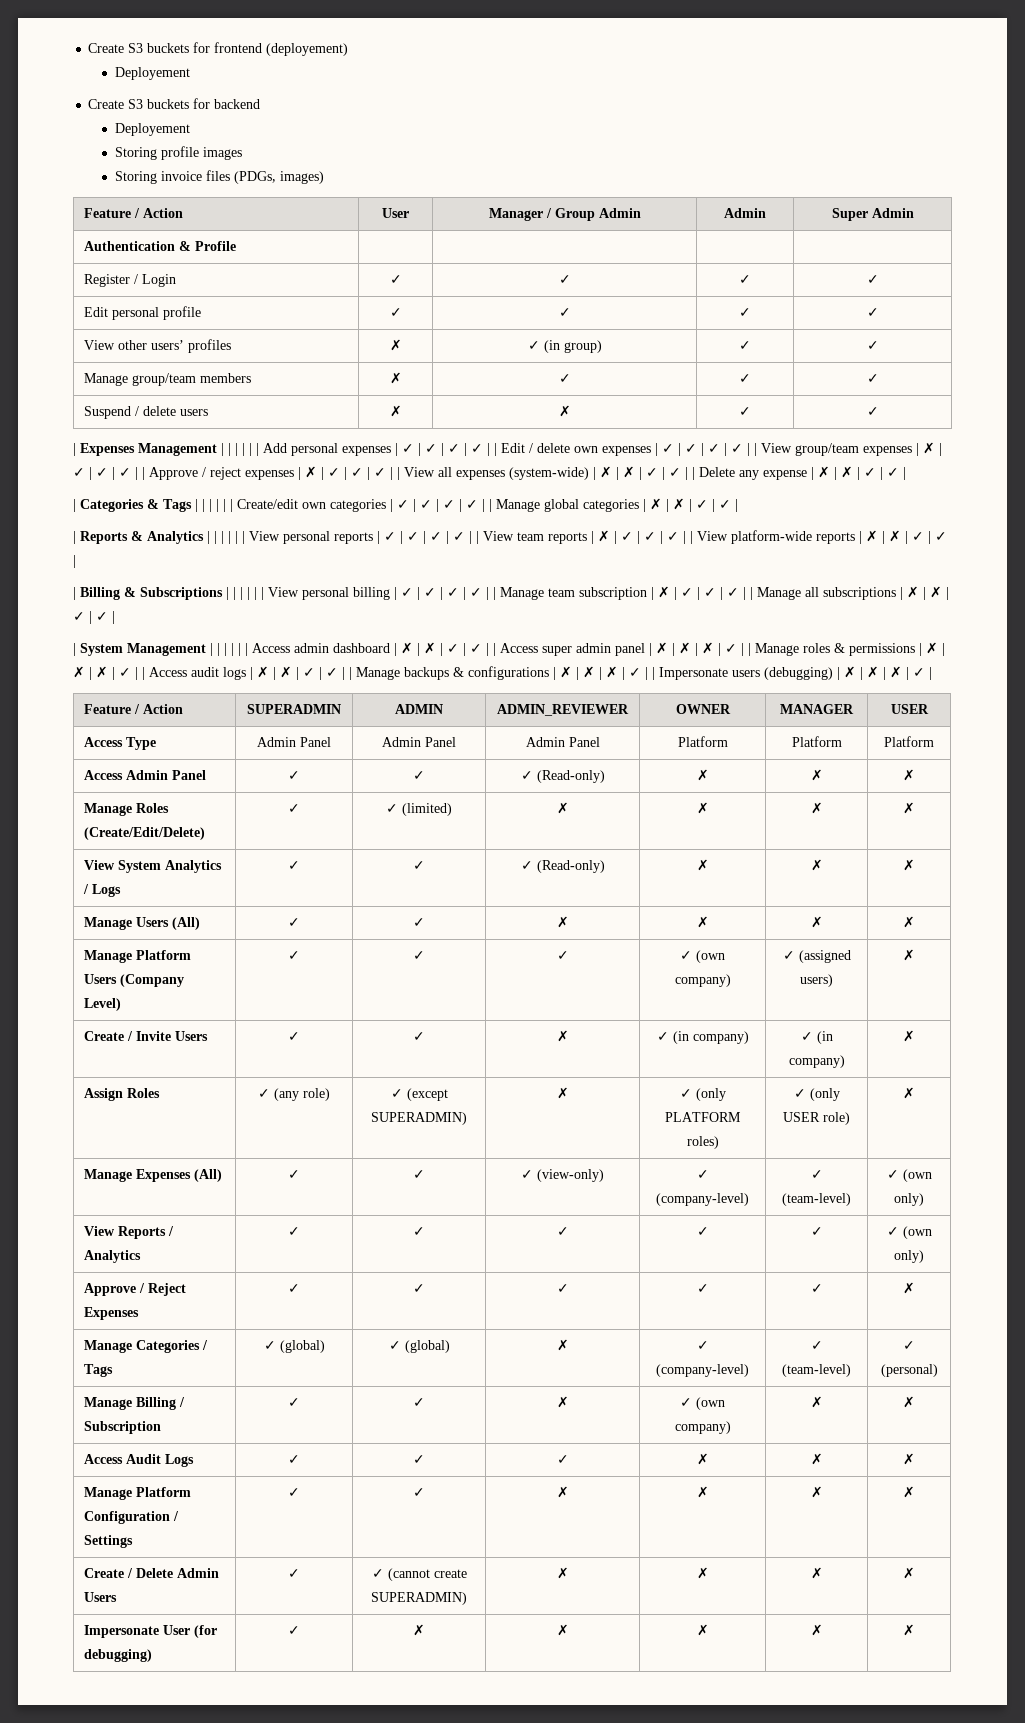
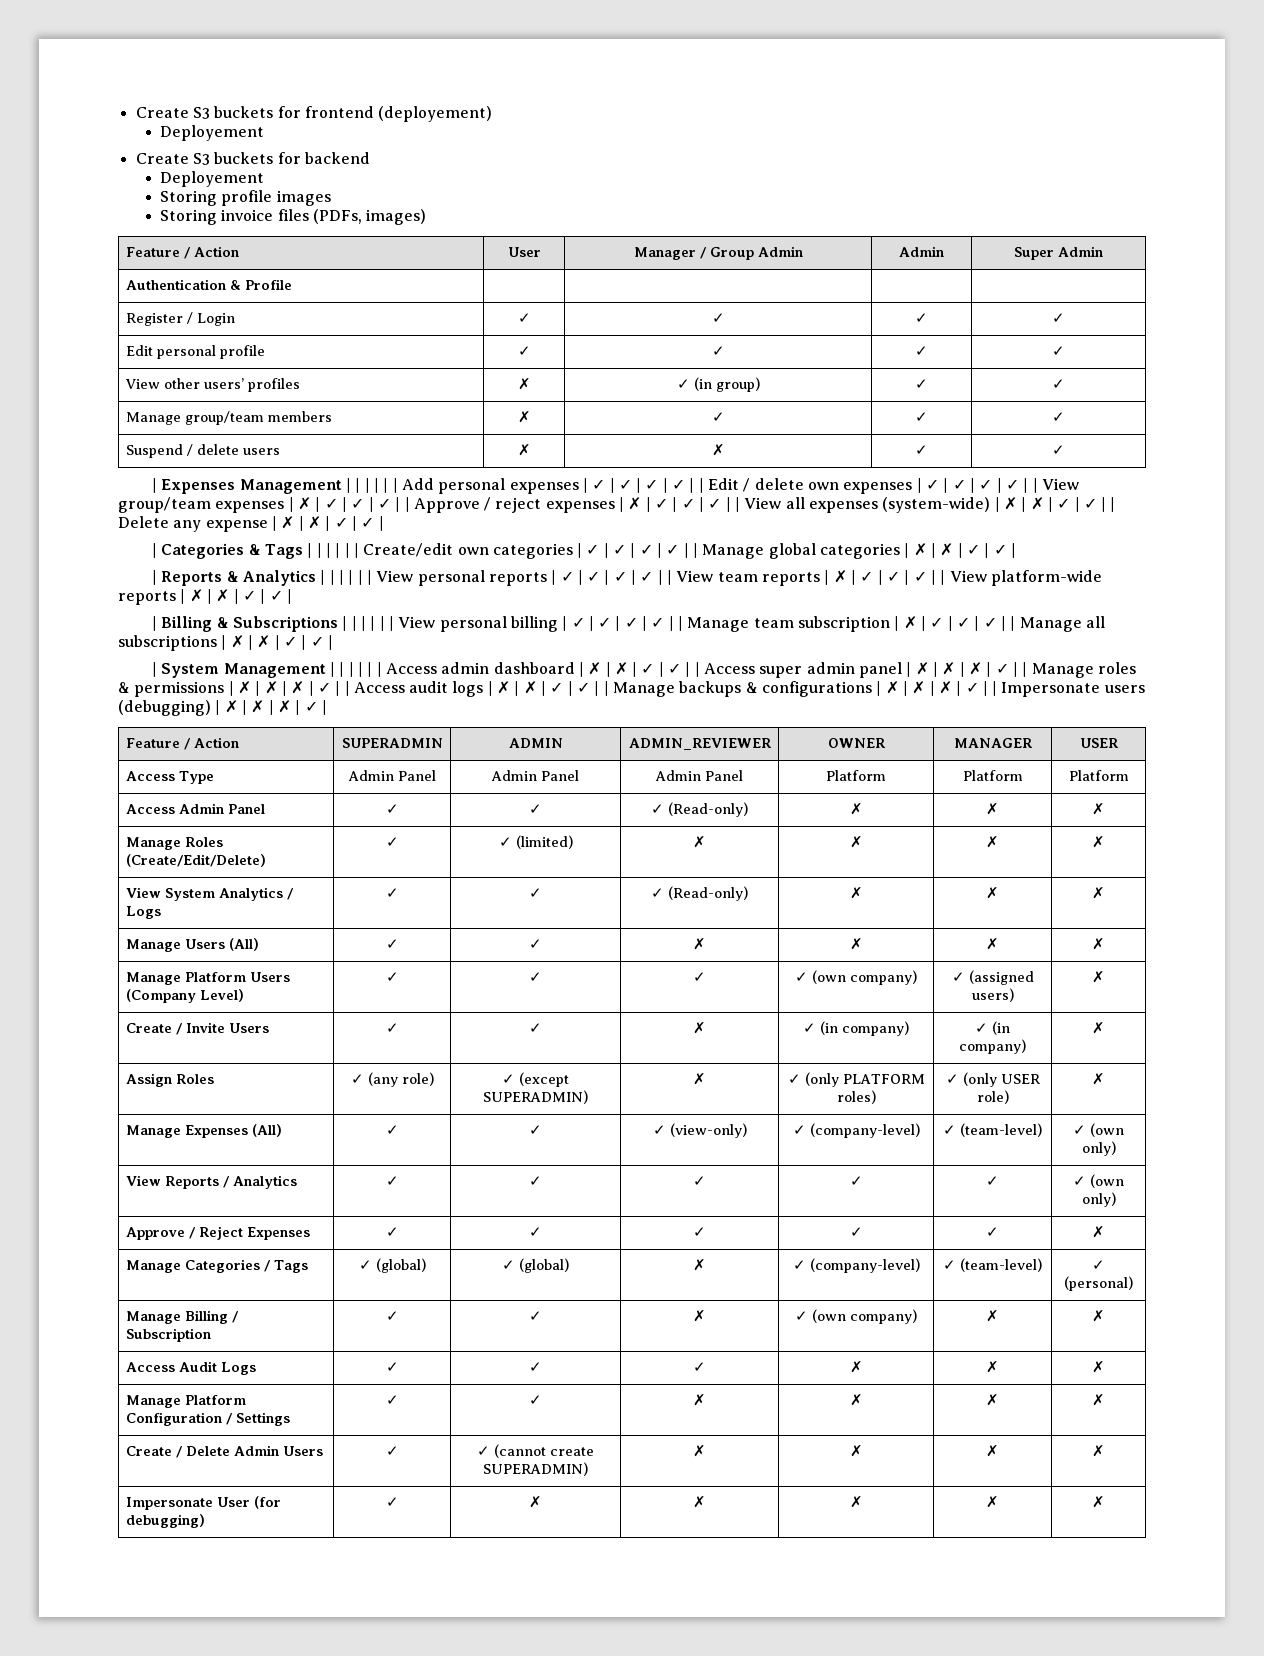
[233,171,276,184] (PDGs, -> [313,209,363,224] (PDFs,

